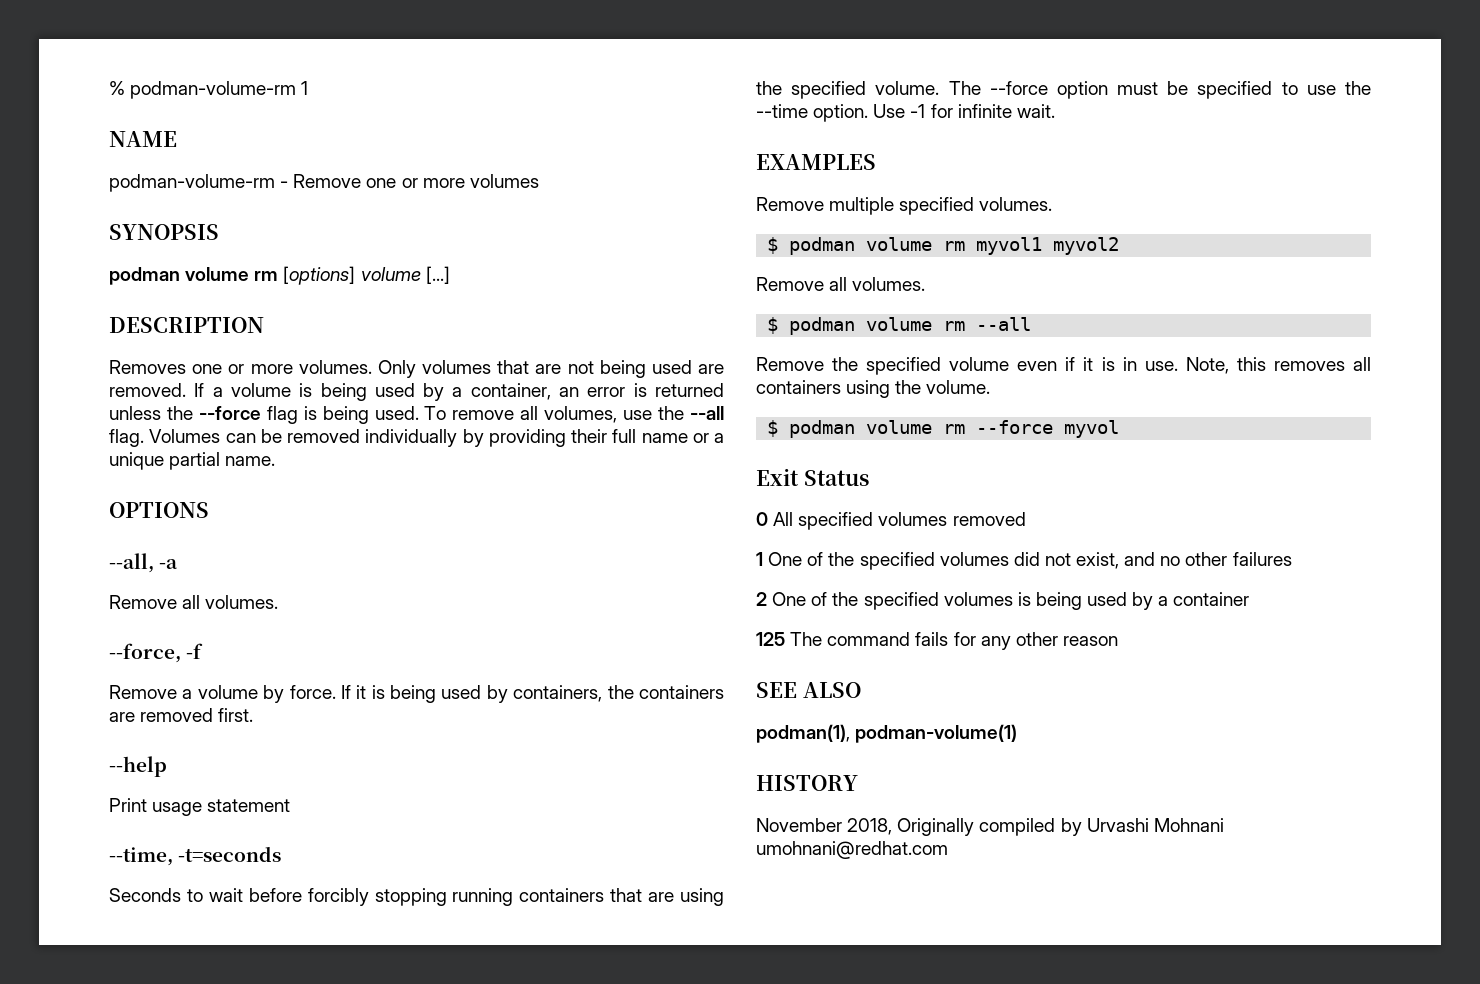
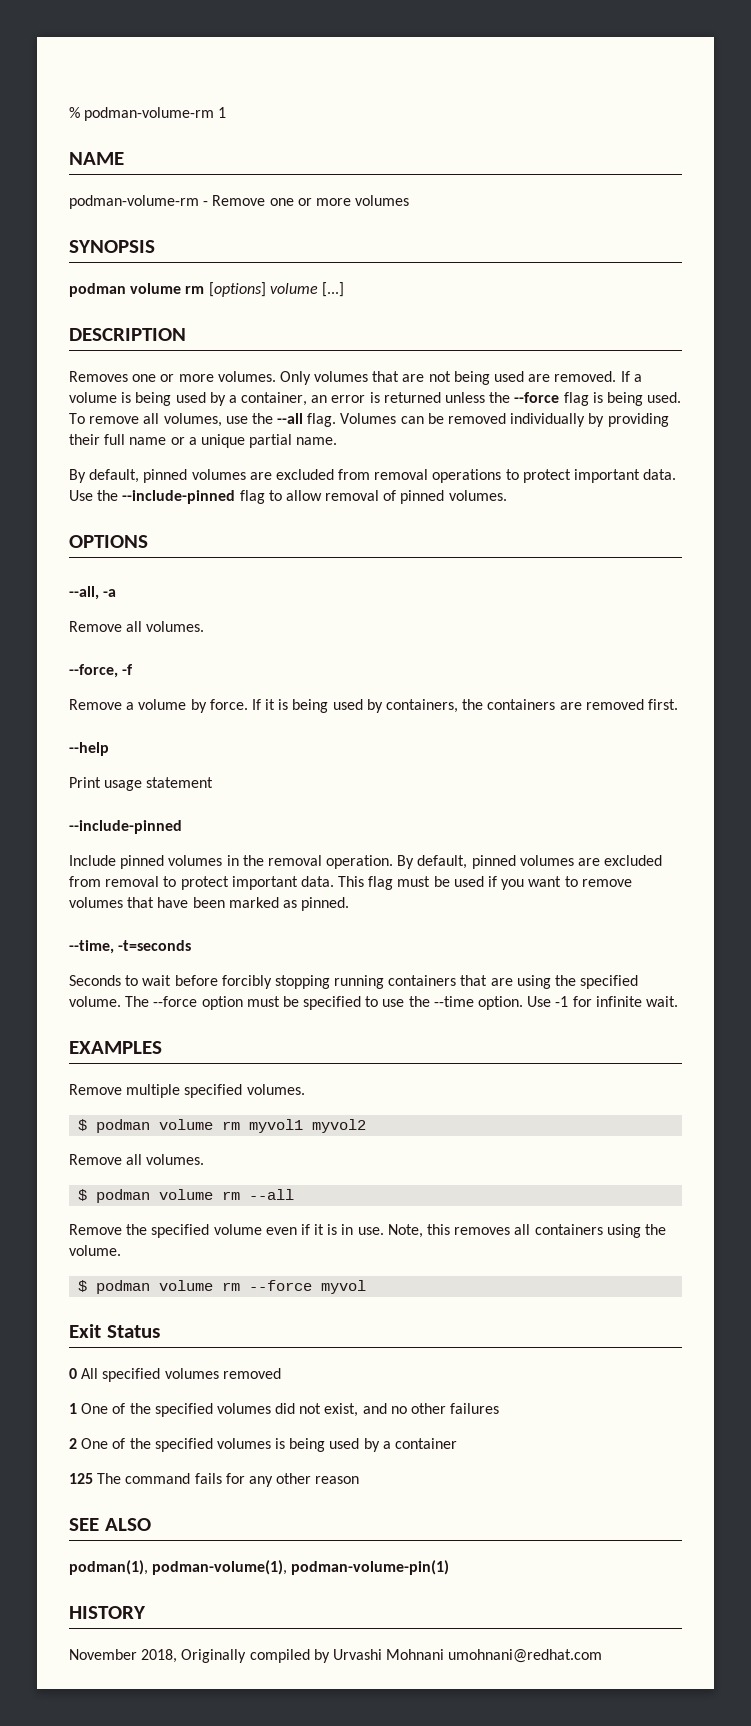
(276, 461) none -> [69,469,677,483] [69,490,507,504] // By default, pinned volumes are excluded from removal operations to protect important data. Use the --include-pinned flag to allow removal of pinned volumes.
(291, 805) none -> [69,820,182,834] [69,855,663,869] [69,876,632,890] [69,897,350,911] // --include-pinned // Include pinned volumes in the removal operation. By default, pinned volumes are excluded from removal to protect important data. This flag must be used if you want to remove volumes that have been marked as pinned.
[855,724,1018,743] podman-volume(1) -> [152,1560,450,1575] podman-volume(1), podman-volume-pin(1)

